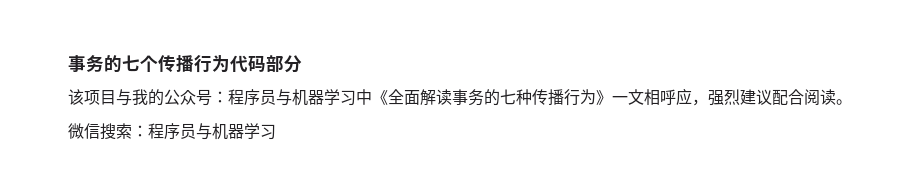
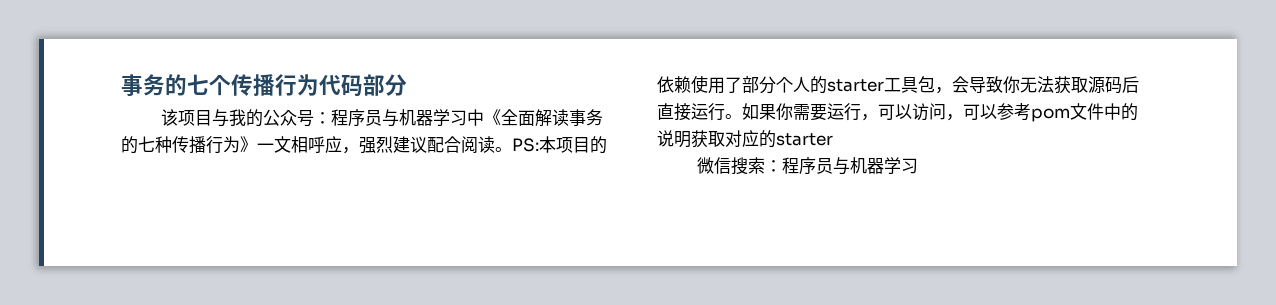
(852, 102) none -> [512,136,607,154] [657,75,1139,94] [657,103,1138,122] [657,130,833,148] PS:本项目的依赖使用了部分个人的starter工具包，会导致你无法获取源码后直接运行。如果你需要运行，可以访问，可以参考pom文件中的说明获取对应的starter

